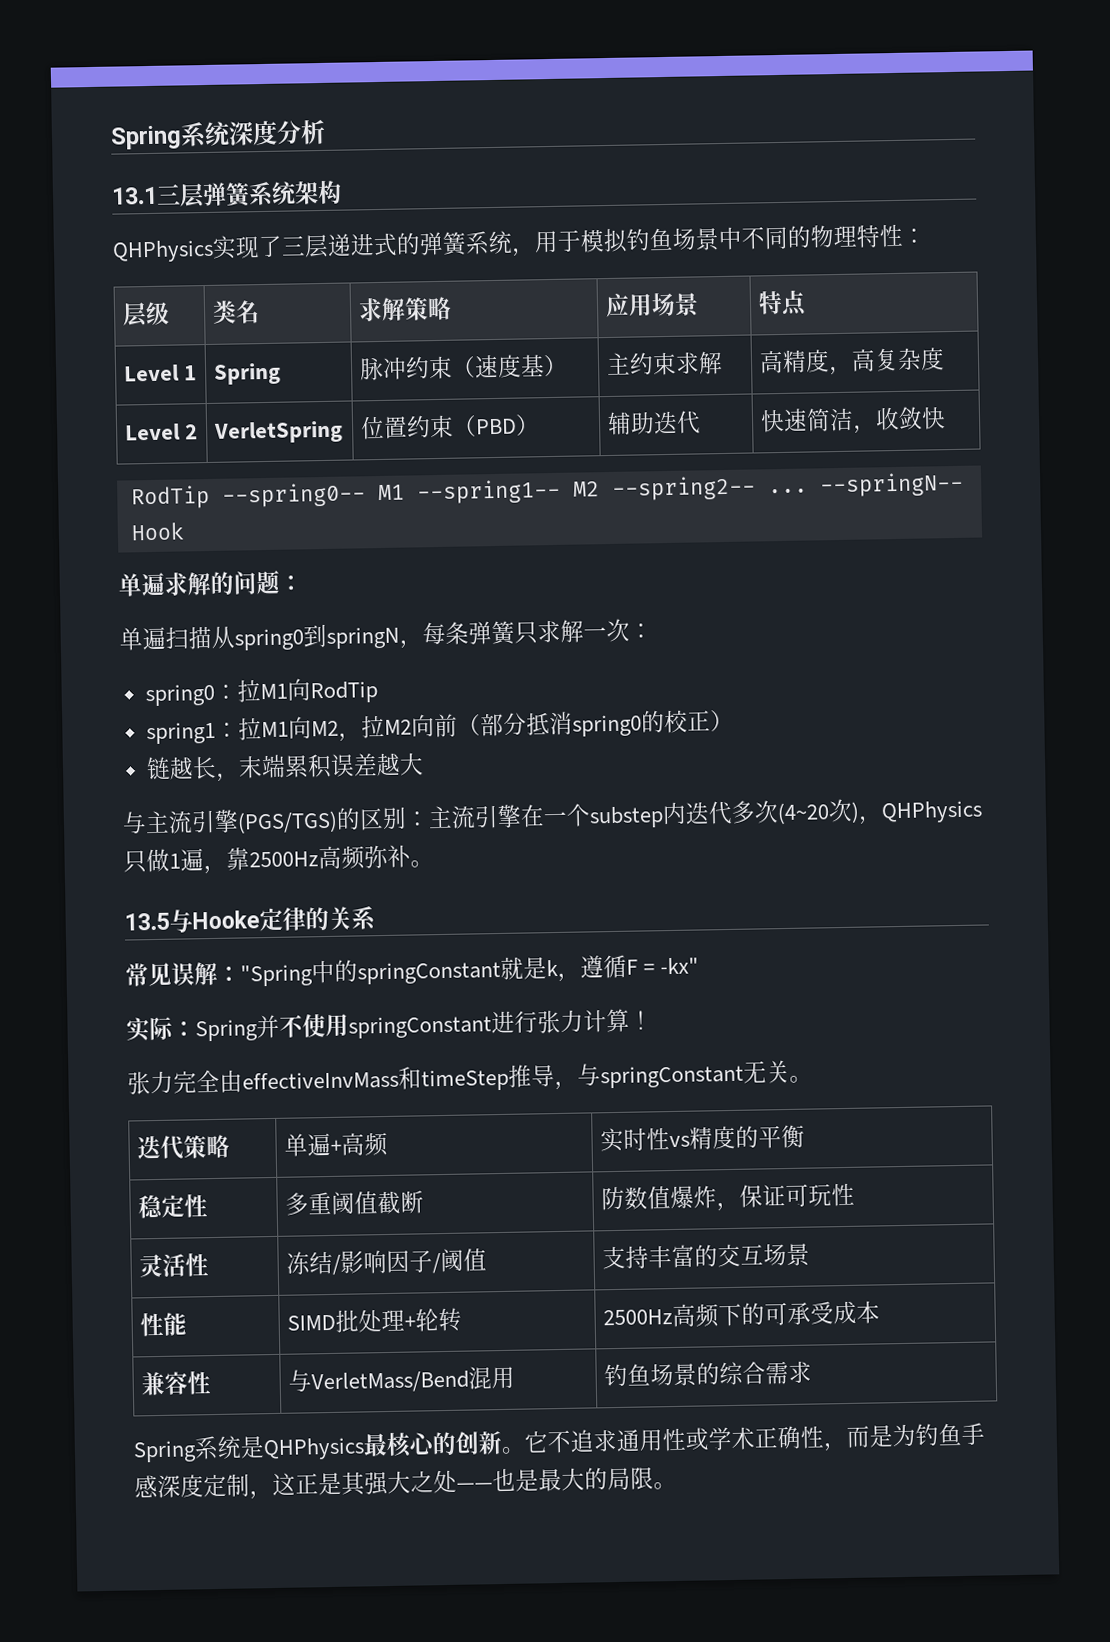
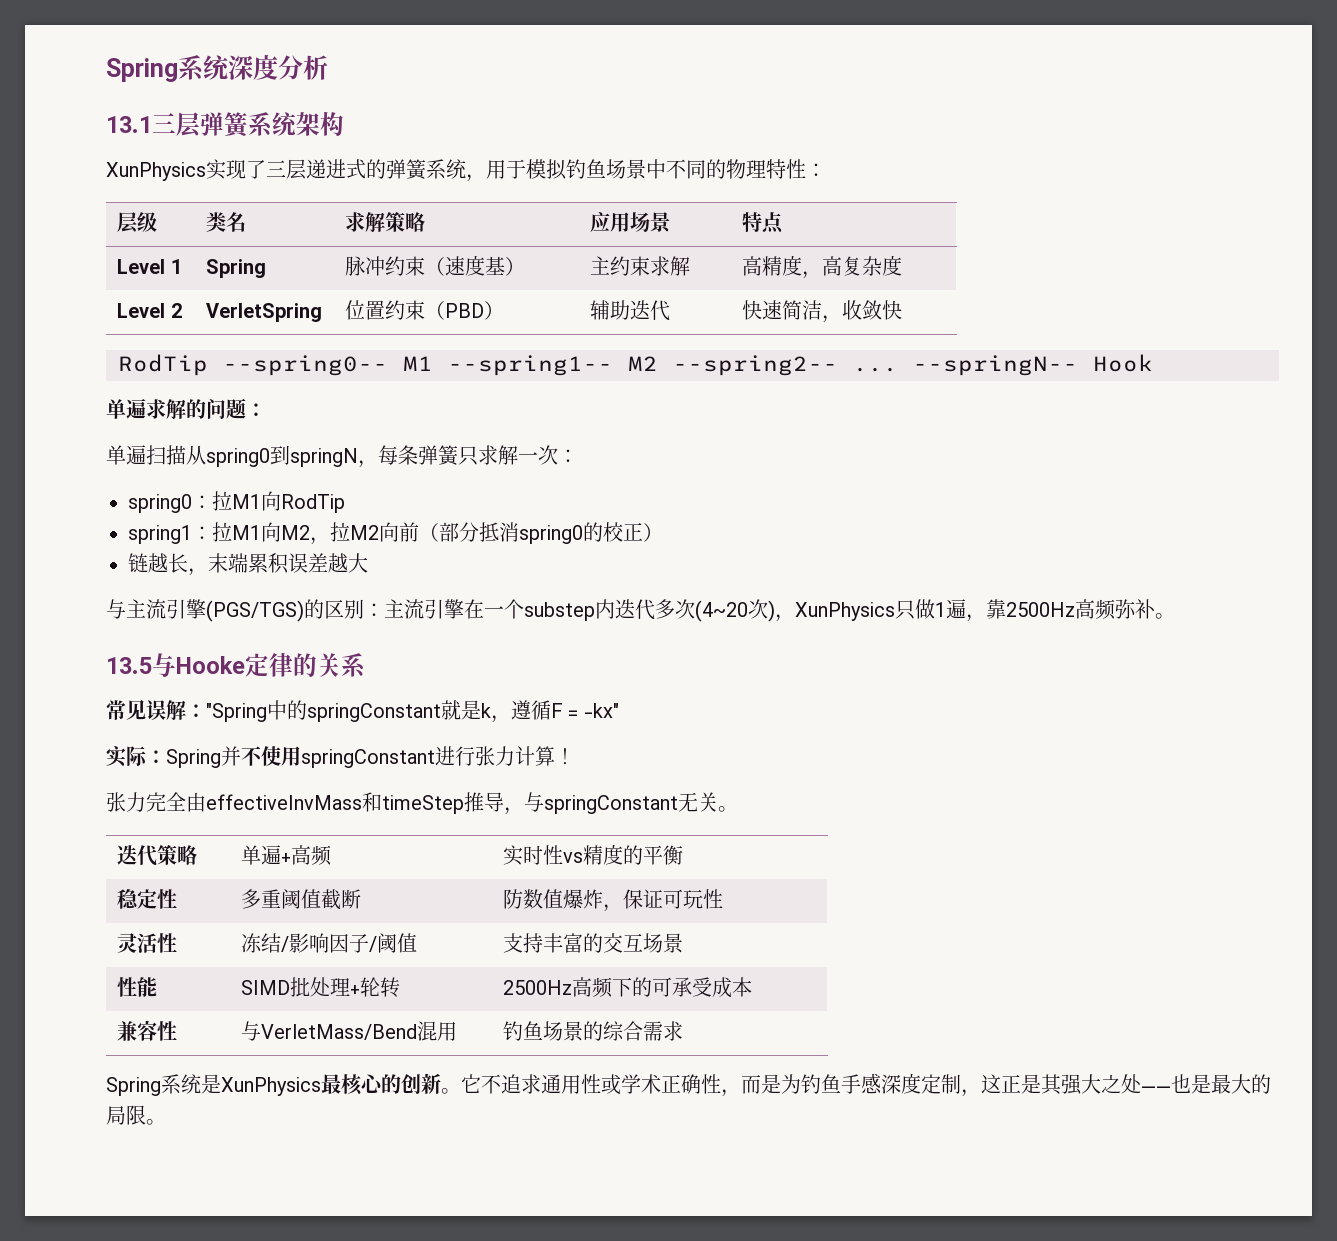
[112,239,214,263] QHPhysics -> [106,162,206,181] XunPhysics
[881,800,983,824] QHPhysics -> [795,602,895,621] XunPhysics
[263,1437,365,1461] QHPhysics -> [221,1077,321,1096] XunPhysics

